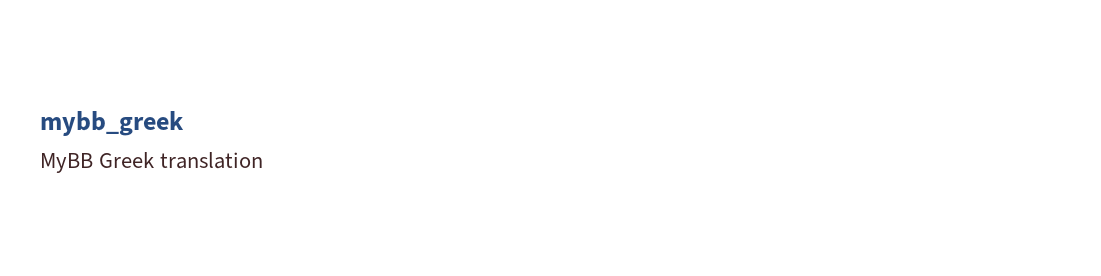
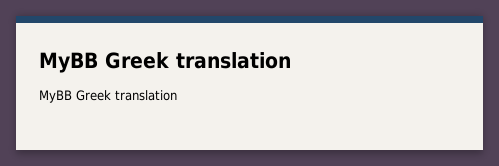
[40,111,184,136] mybb_greek -> [39,52,291,73] MyBB Greek translation

